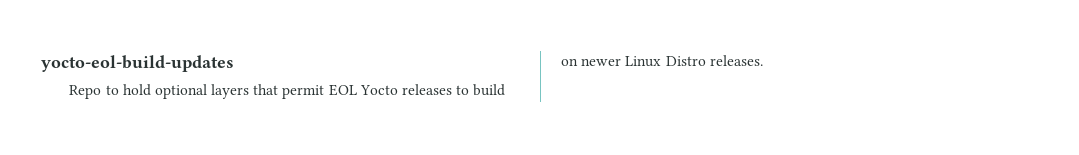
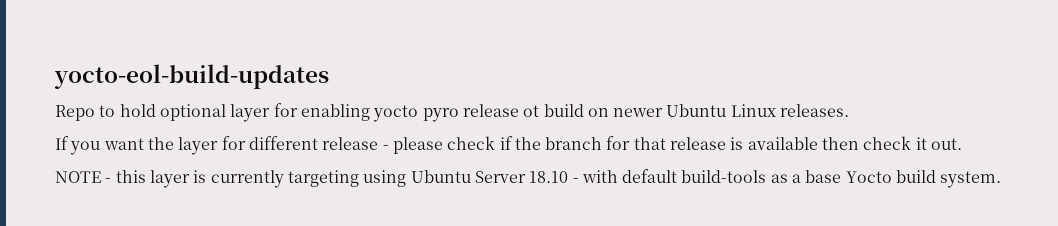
[211,84,470,99] layers that permit EOL Yocto releases to -> [230,103,540,122] layer for enabling yocto pyro release ot
[625,56,706,67] Linux Distro -> [666,104,776,117] Ubuntu Linux
(763, 60) none -> [55,136,963,155] [55,169,1002,188] // If you want the layer for different release - please check if the branch for that release is available then check it out. // NOTE - this layer is currently targeting using Ubuntu Server 18.10 - with default build-tools as a base Yocto build system.

